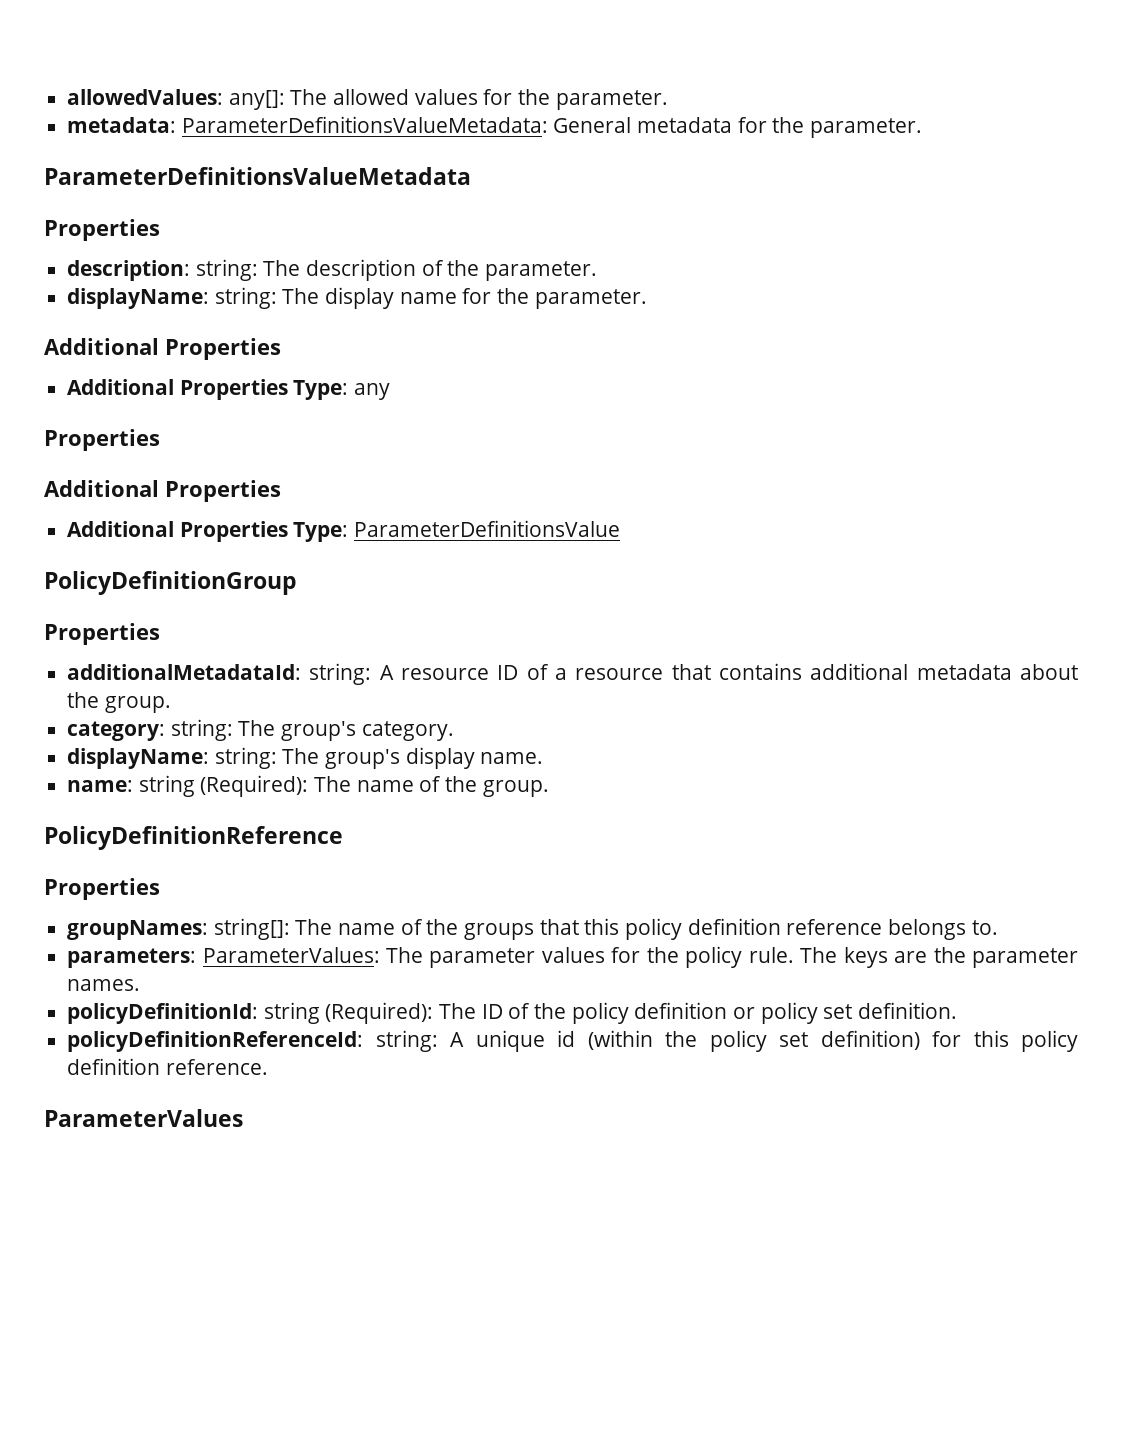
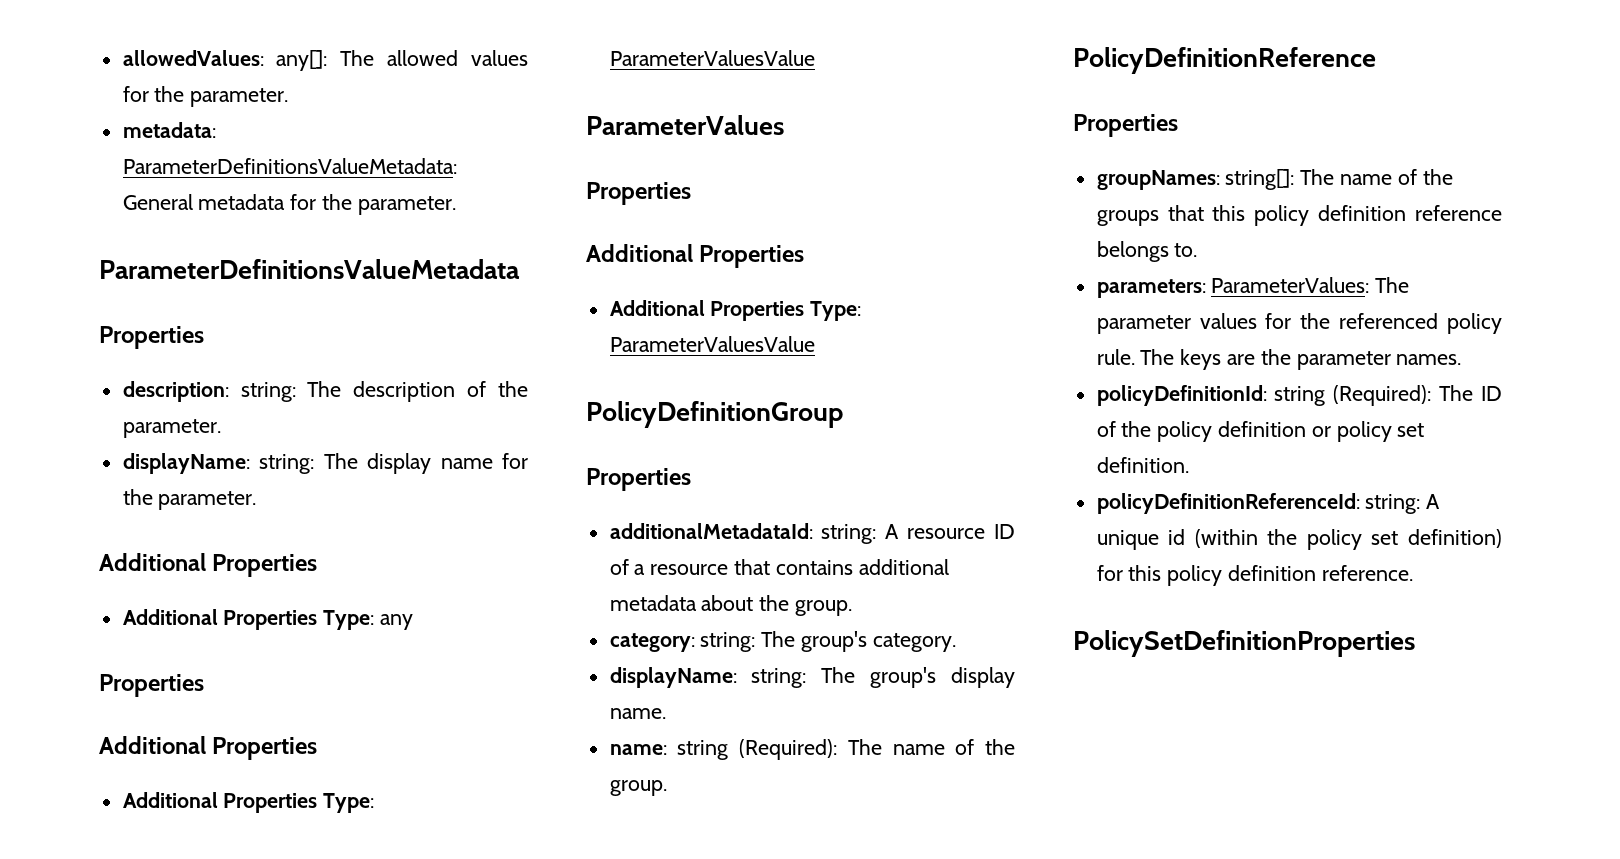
[354,520,621,537] ParameterDefinitionsValue -> [609,50,815,66] [586,115,784,135] [586,182,691,205] [586,244,805,268] [609,300,862,321] [609,336,815,352] ParameterValuesValue // ParameterValues // Properties // Additional Properties // Additional Properties Type: ParameterValuesValue
(679, 955) none -> [1339,313,1439,329] referenced
[44,1109,243,1127] ParameterValues -> [1073,630,1415,657] PolicySetDefinitionProperties

